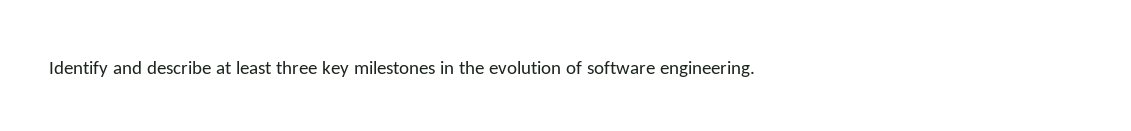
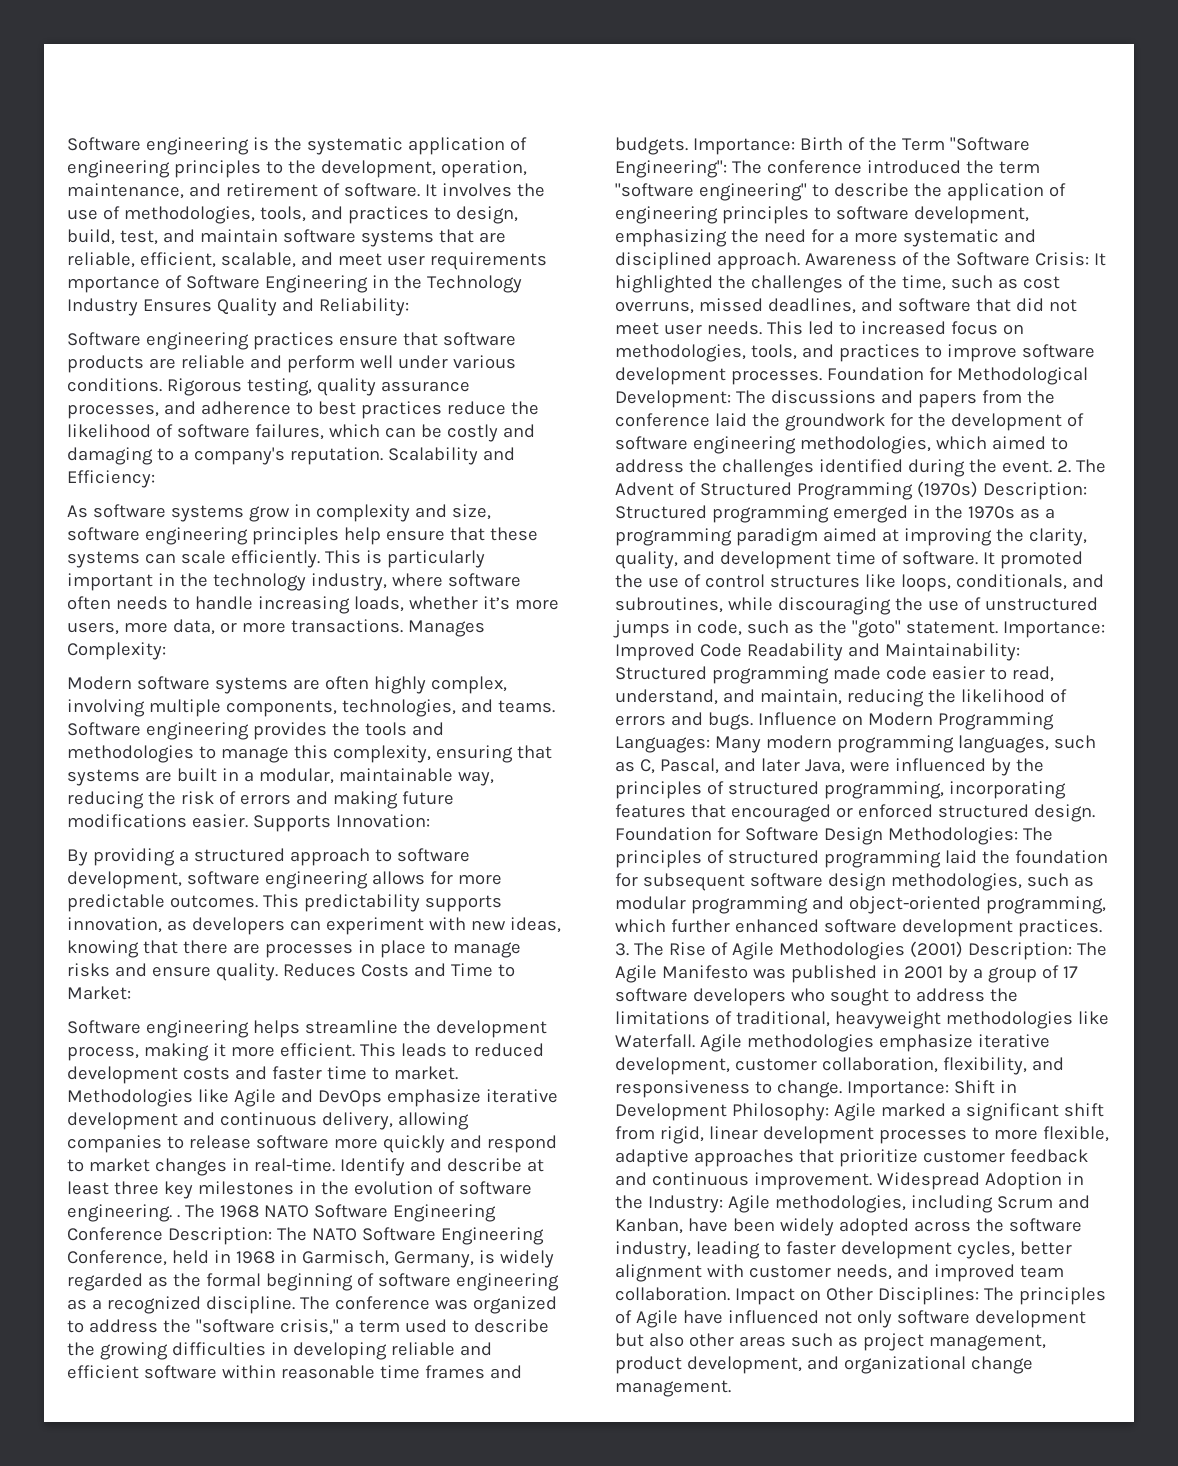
(49, 69) none -> [67,137,527,155] [67,160,527,178] [67,183,545,199] [67,206,518,224] [67,229,506,247] [67,252,547,270] [67,275,522,293] [67,298,409,316] [67,332,516,350] [67,355,516,373] [67,378,470,396] [67,401,539,419] [67,424,535,442] [67,447,515,465] [67,470,155,488] [67,504,491,522] [67,527,538,545] [67,550,485,568] [67,573,521,591] [67,596,559,614] [67,619,485,637] [67,642,166,660] [67,676,507,694] [67,699,555,717] [67,722,444,740] [67,745,552,763] [67,768,494,786] [67,791,454,809] [67,814,430,832] [67,848,470,866] [67,871,502,889] [67,894,502,912] [67,917,561,935] [67,940,521,958] [67,963,515,981] [67,986,131,1000] [67,1020,547,1038] [67,1043,544,1061] [67,1066,458,1084] [67,1089,558,1107] [67,1112,469,1130] [67,1135,557,1153] [67,1158,335,1176] Software engineering is the systematic application of engineering principles to the development, operation, maintenance, and retirement of software. It involves the use of methodologies, tools, and practices to design, build, test, and maintain software systems that are reliable, efficient, scalable, and meet user requirements mportance of Software Engineering in the Technology Industry Ensures Quality and Reliability: // Software engineering practices ensure that software products are reliable and perform well under various conditions. Rigorous testing, quality assurance processes, and adherence to best practices reduce the likelihood of software failures, which can be costly and damaging to a company's reputation. Scalability and Efficiency: // As software systems grow in complexity and size, software engineering principles help ensure that these systems can scale efficiently. This is particularly important in the technology industry, where software often needs to handle increasing loads, whether it’s more users, more data, or more transactions. Manages Complexity: // Modern software systems are often highly complex, involving multiple components, technologies, and teams. Software engineering provides the tools and methodologies to manage this complexity, ensuring that systems are built in a modular, maintainable way, reducing the risk of errors and making future modifications easier. Supports Innovation: // By providing a structured approach to software development, software engineering allows for more predictable outcomes. This predictability supports innovation, as developers can experiment with new ideas, knowing that there are processes in place to manage risks and ensure quality. Reduces Costs and Time to Market: // Software engineering helps streamline the development process, making it more efficient. This leads to reduced development costs and faster time to market. Methodologies like Agile and DevOps emphasize iterative development and continuous delivery, allowing companies to release software more quickly and respond to market changes in real-time.
(755, 69) none -> [176,1204,496,1222] [67,1227,544,1245] [67,1250,554,1268] [67,1273,559,1291] [67,1296,557,1314] [67,1319,549,1335] [67,1342,492,1360] [67,1365,522,1379] [615,137,1030,155] [615,160,1040,178] [615,183,1066,201] [615,206,1029,224] [615,229,1036,247] [615,252,1106,270] [615,275,1060,293] [615,298,1077,314] [615,321,1024,335] [615,344,1095,362] [615,367,1088,385] [615,390,1055,408] [615,413,1084,431] [615,436,1068,454] [615,459,1106,477] [615,481,1087,500] [615,505,1055,523] [615,528,1087,546] [615,551,1083,569] [615,574,1104,592] [615,597,1098,615] [613,620,1105,638] [615,643,1020,661] [615,666,1054,684] [615,689,1067,707] [615,712,1054,730] [615,735,1096,753] [615,758,1044,776] [615,781,1066,799] [615,804,1095,822] [615,827,1053,845] [615,850,1108,868] [615,873,1094,891] [615,896,1106,914] [615,919,1102,937] [615,941,1107,960] [615,965,1078,983] [615,988,1018,1006] [615,1011,1109,1029] [615,1034,1050,1052] [615,1057,1064,1075] [615,1080,1017,1098] [615,1103,1104,1121] [615,1126,1109,1144] [615,1149,1088,1167] [615,1172,1084,1190] [615,1195,1090,1213] [615,1218,1082,1236] [615,1241,1072,1259] [615,1264,1064,1282] [615,1287,1106,1305] [615,1310,1086,1328] [615,1333,1046,1351] [615,1356,1033,1374] [615,1380,731,1397] . The 1968 NATO Software Engineering Conference Description: The NATO Software Engineering Conference, held in 1968 in Garmisch, Germany, is widely regarded as the formal beginning of software engineering as a recognized discipline. The conference was organized to address the "software crisis," a term used to describe the growing difficulties in developing reliable and efficient software within reasonable time frames and budgets. Importance: Birth of the Term "Software Engineering": The conference introduced the term "software engineering" to describe the application of engineering principles to software development, emphasizing the need for a more systematic and disciplined approach. Awareness of the Software Crisis: It highlighted the challenges of the time, such as cost overruns, missed deadlines, and software that did not meet user needs. This led to increased focus on methodologies, tools, and practices to improve software development processes. Foundation for Methodological Development: The discussions and papers from the conference laid the groundwork for the development of software engineering methodologies, which aimed to address the challenges identified during the event. 2. The Advent of Structured Programming (1970s) Description: Structured programming emerged in the 1970s as a programming paradigm aimed at improving the clarity, quality, and development time of software. It promoted the use of control structures like loops, conditionals, and subroutines, while discouraging the use of unstructured jumps in code, such as the "goto" statement. Importance: Improved Code Readability and Maintainability: Structured programming made code easier to read, understand, and maintain, reducing the likelihood of errors and bugs. Influence on Modern Programming Languages: Many modern programming languages, such as C, Pascal, and later Java, were influenced by the principles of structured programming, incorporating features that encouraged or enforced structured design. Foundation for Software Design Methodologies: The principles of structured programming laid the foundation for subsequent software design methodologies, such as modular programming and object-oriented programming, which further enhanced software development practices. 3. The Rise of Agile Methodologies (2001) Description: The Agile Manifesto was published in 2001 by a group of 17 software developers who sought to address the limitations of traditional, heavyweight methodologies like Waterfall. Agile methodologies emphasize iterative development, customer collaboration, flexibility, and responsiveness to change. Importance: Shift in Development Philosophy: Agile marked a significant shift from rigid, linear development processes to more flexible, adaptive approaches that prioritize customer feedback and continuous improvement. Widespread Adoption in the Industry: Agile methodologies, including Scrum and Kanban, have been widely adopted across the software industry, leading to faster development cycles, better alignment with customer needs, and improved team collaboration. Impact on Other Disciplines: The principles of Agile have influenced not only software development but also other areas such as project management, product development, and organizational change management.

